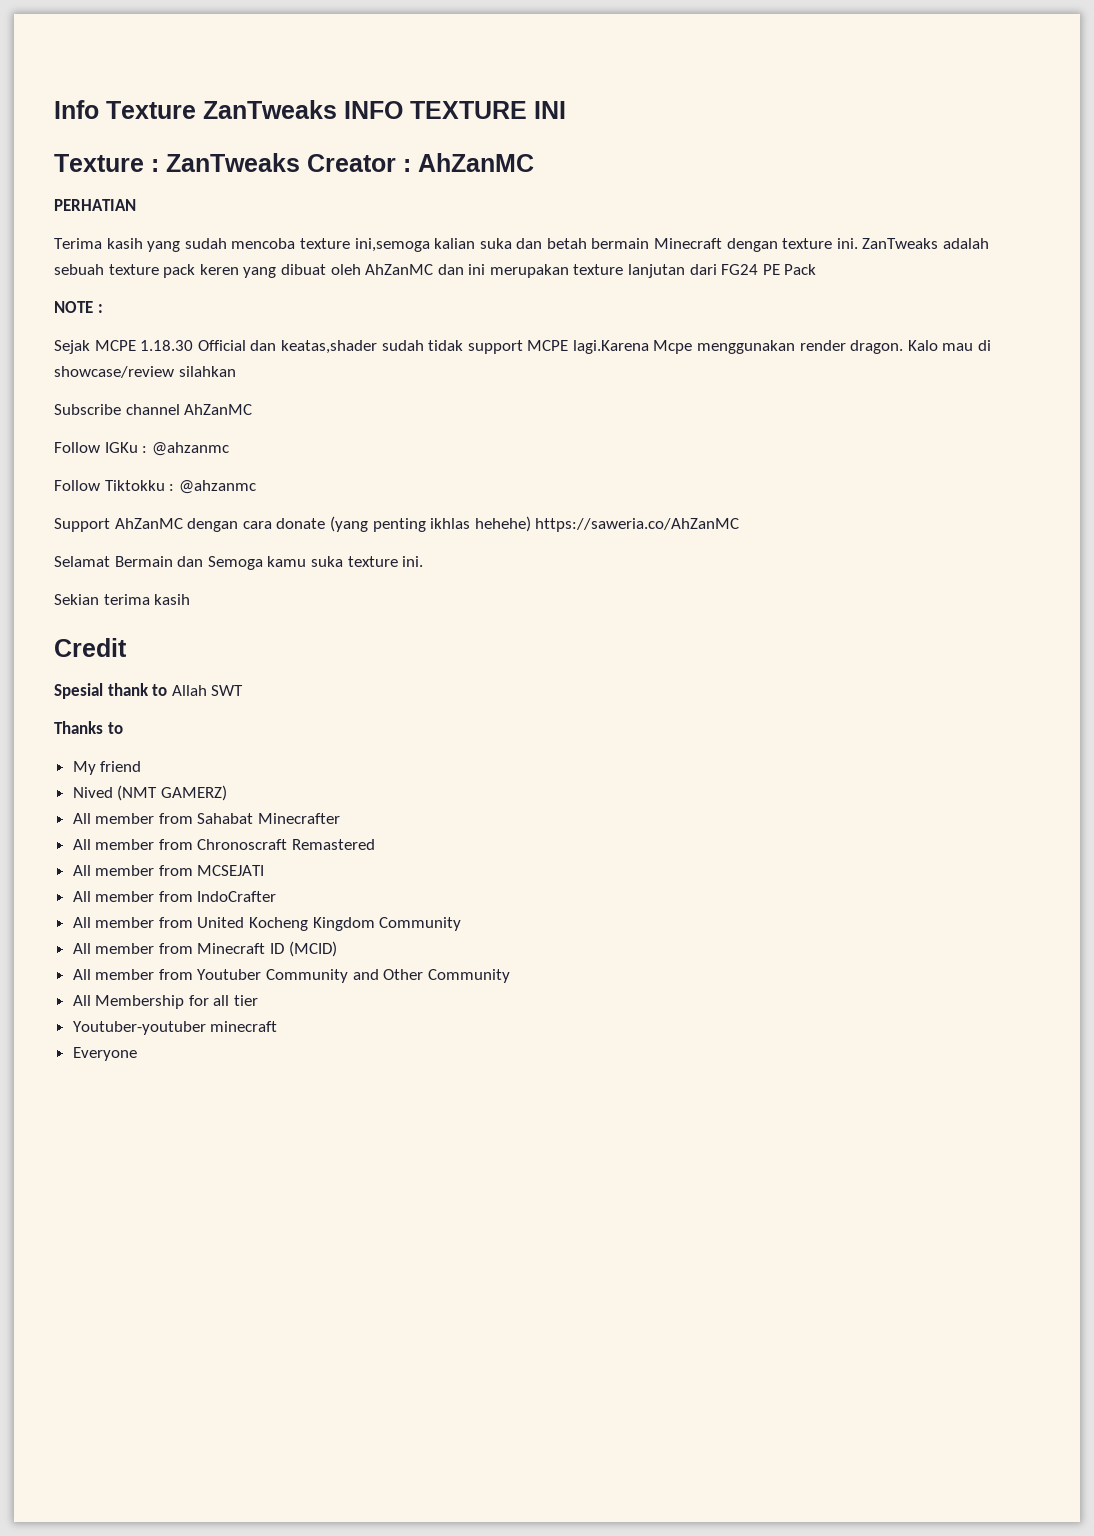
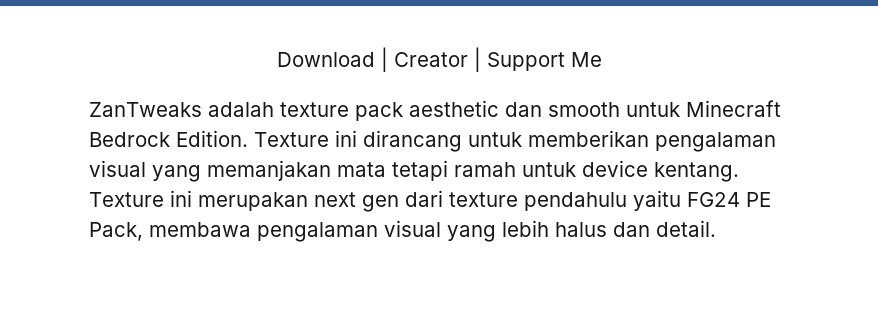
[54,100,566,119] [54,153,534,172] [54,199,136,211] [54,238,858,252] Info Texture ZanTweaks INFO TEXTURE INI // Texture : ZanTweaks Creator : AhZanMC // PERHATIAN // Terima kasih yang sudah mencoba texture ini,semoga kalian suka dan betah bermain Minecraft dengan texture ini. -> [276,47,602,72] Download | Creator | Support Me //
[54,264,104,275] sebuah -> (274, 109) none
[199,264,817,278] [54,301,103,313] [54,340,992,354] [54,366,236,378] [54,404,253,415] [54,442,229,456] [54,480,256,494] [54,516,740,532] [54,556,424,570] [54,594,191,605] [54,638,127,657] [54,683,244,699] [54,721,123,734] [72,761,142,775] [72,785,227,801] [72,813,341,824] [72,839,376,850] [72,865,265,876] [72,891,277,902] [72,917,462,931] [72,941,337,957] [72,969,510,983] [72,995,259,1009] [72,1021,278,1035] [72,1047,137,1061] keren yang dibuat oleh AhZanMC dan ini merupakan texture lanjutan dari FG24 PE Pack // NOTE : // Sejak MCPE 1.18.30 Official dan keatas,shader sudah tidak support MCPE lagi.Karena Mcpe menggunakan render dragon. Kalo mau di showcase/review silahkan // Subscribe channel AhZanMC // Follow IGKu : @ahzanmc // Follow Tiktokku : @ahzanmc // Support AhZanMC dengan cara donate (yang penting ikhlas hehehe) https://saweria.co/AhZanMC // Selamat Bermain dan Semoga kamu suka texture ini. // Sekian terima kasih // Credit // Spesial thank to Allah SWT // Thanks to // My friend // Nived (NMT GAMERZ) // All member from Sahabat Minecrafter // All member from Chronoscraft Remastered // All member from MCSEJATI // All member from IndoCrafter // All member from United Kocheng Kingdom Community // All member from Minecraft ID (MCID) // All member from Youtuber Community and Other Community // All Membership for all tier // Youtuber-youtuber minecraft // Everyone -> [409,100,781,117] [89,130,776,152] [89,160,739,182] [89,190,771,212] [89,220,716,242] aesthetic dan smooth untuk Minecraft Bedrock Edition. Texture ini dirancang untuk memberikan pengalaman visual yang memanjakan mata tetapi ramah untuk device kentang. Texture ini merupakan next gen dari texture pendahulu yaitu FG24 PE Pack, membawa pengalaman visual yang lebih halus dan detail.

